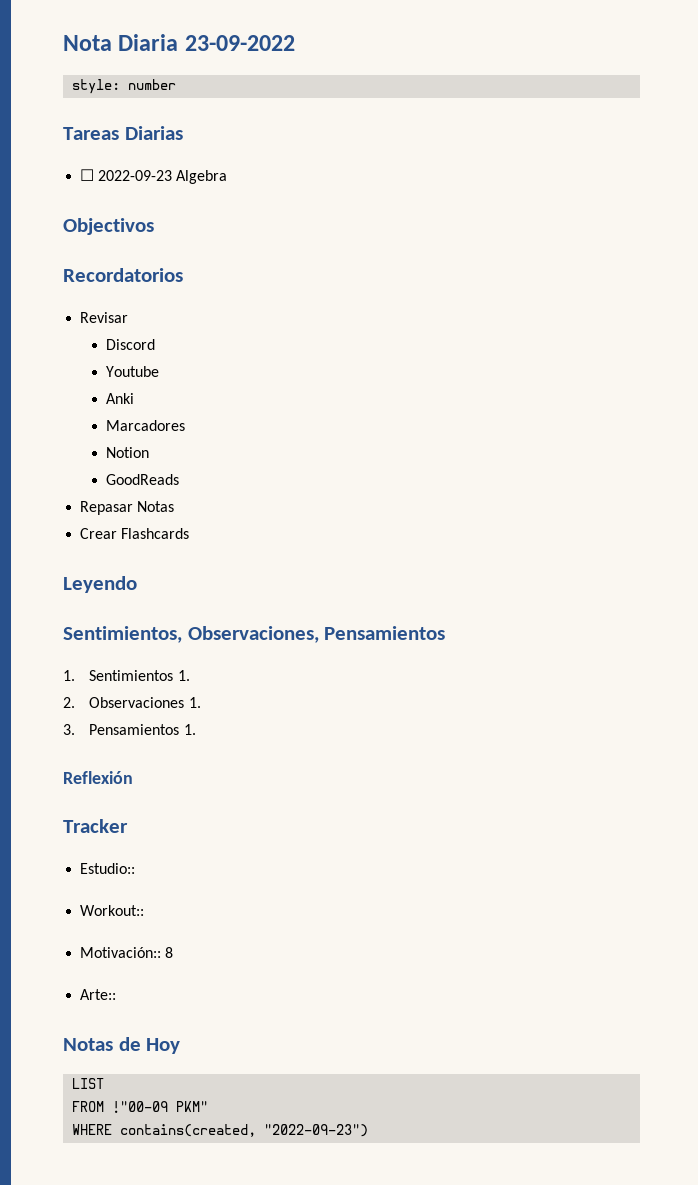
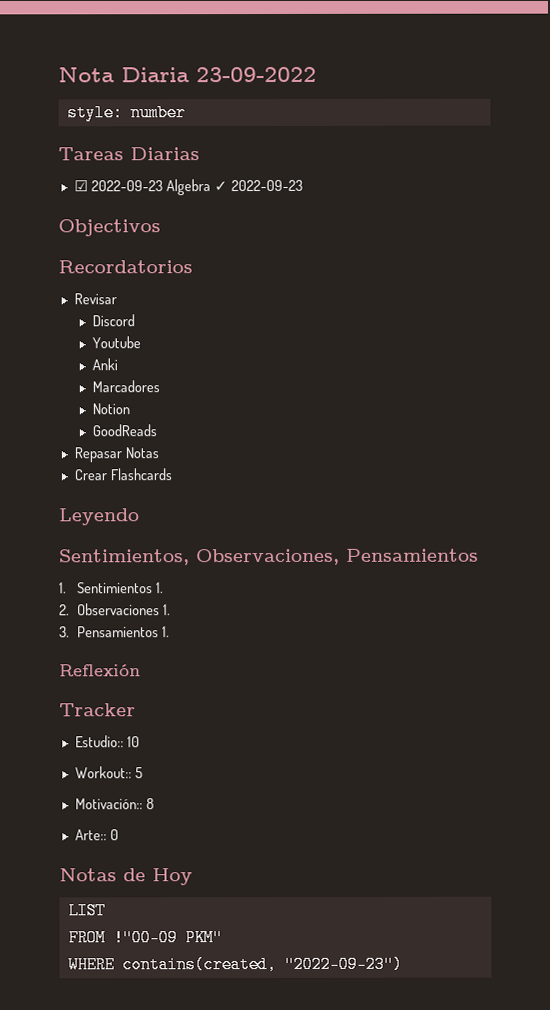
[80,169,95,181] ☐ -> [73,180,88,192] ☑
(228, 177) none -> [213,179,303,192] ✓ 2022-09-23
(136, 868) none -> [126,736,140,748] 10
(145, 910) none -> [134,767,143,779] 5
(117, 994) none -> [109,829,119,841] 0

